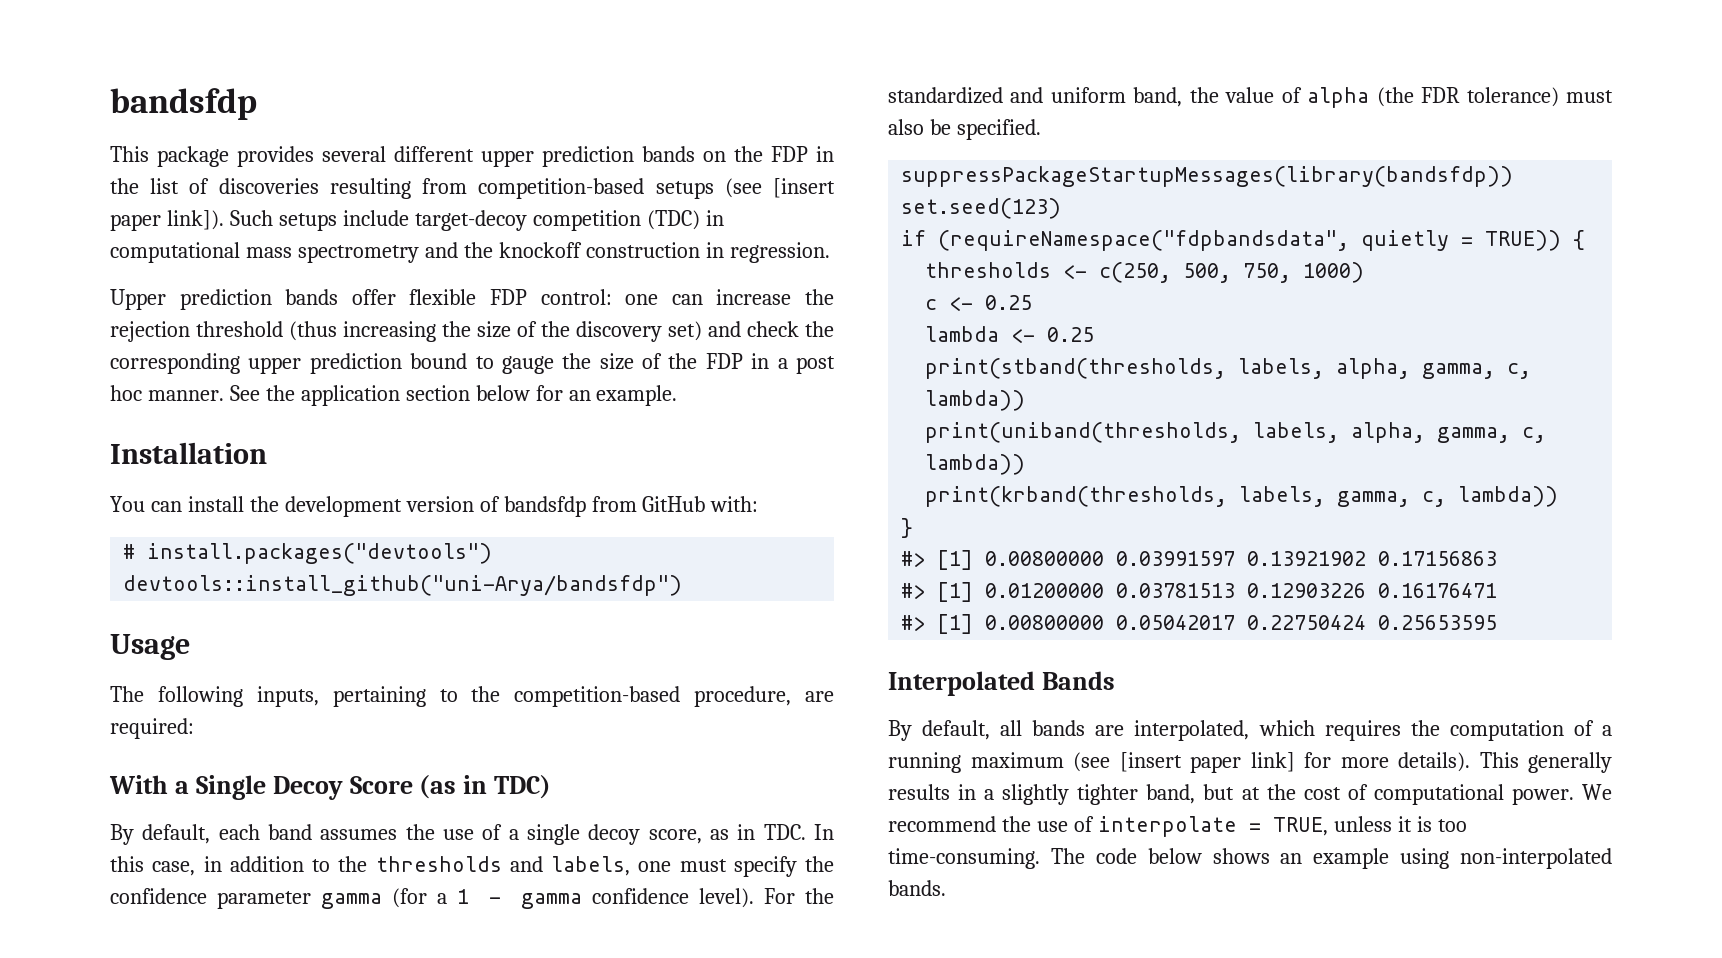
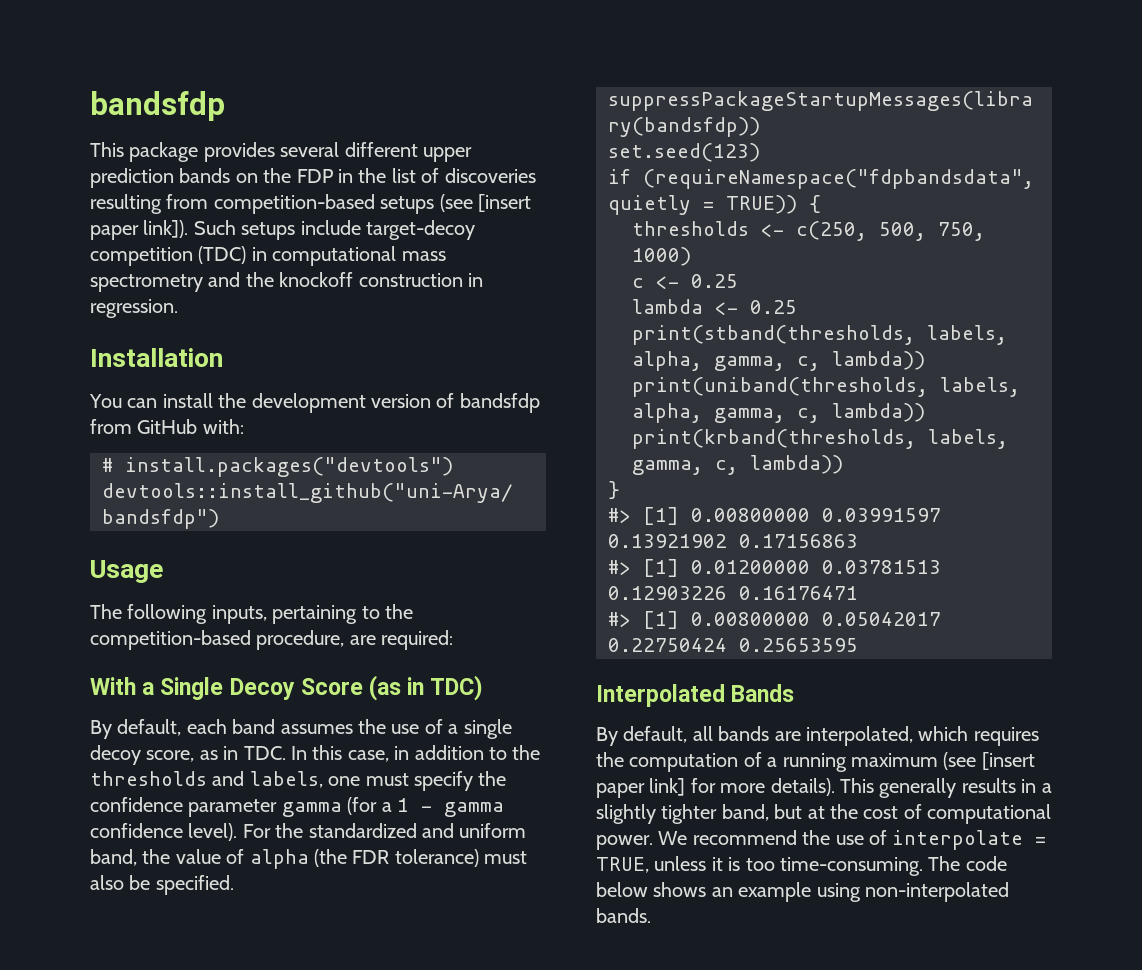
[110,289,835,310] [110,321,834,342] [110,353,835,374] [110,385,678,406] // Upper prediction bands offer flexible FDP control: one can increase the rejection threshold (thus increasing the size of the discovery set) and check the corresponding upper prediction bound to gauge the size of the FDP in a post hoc manner. See the application section below for an example. -> (178, 308) none

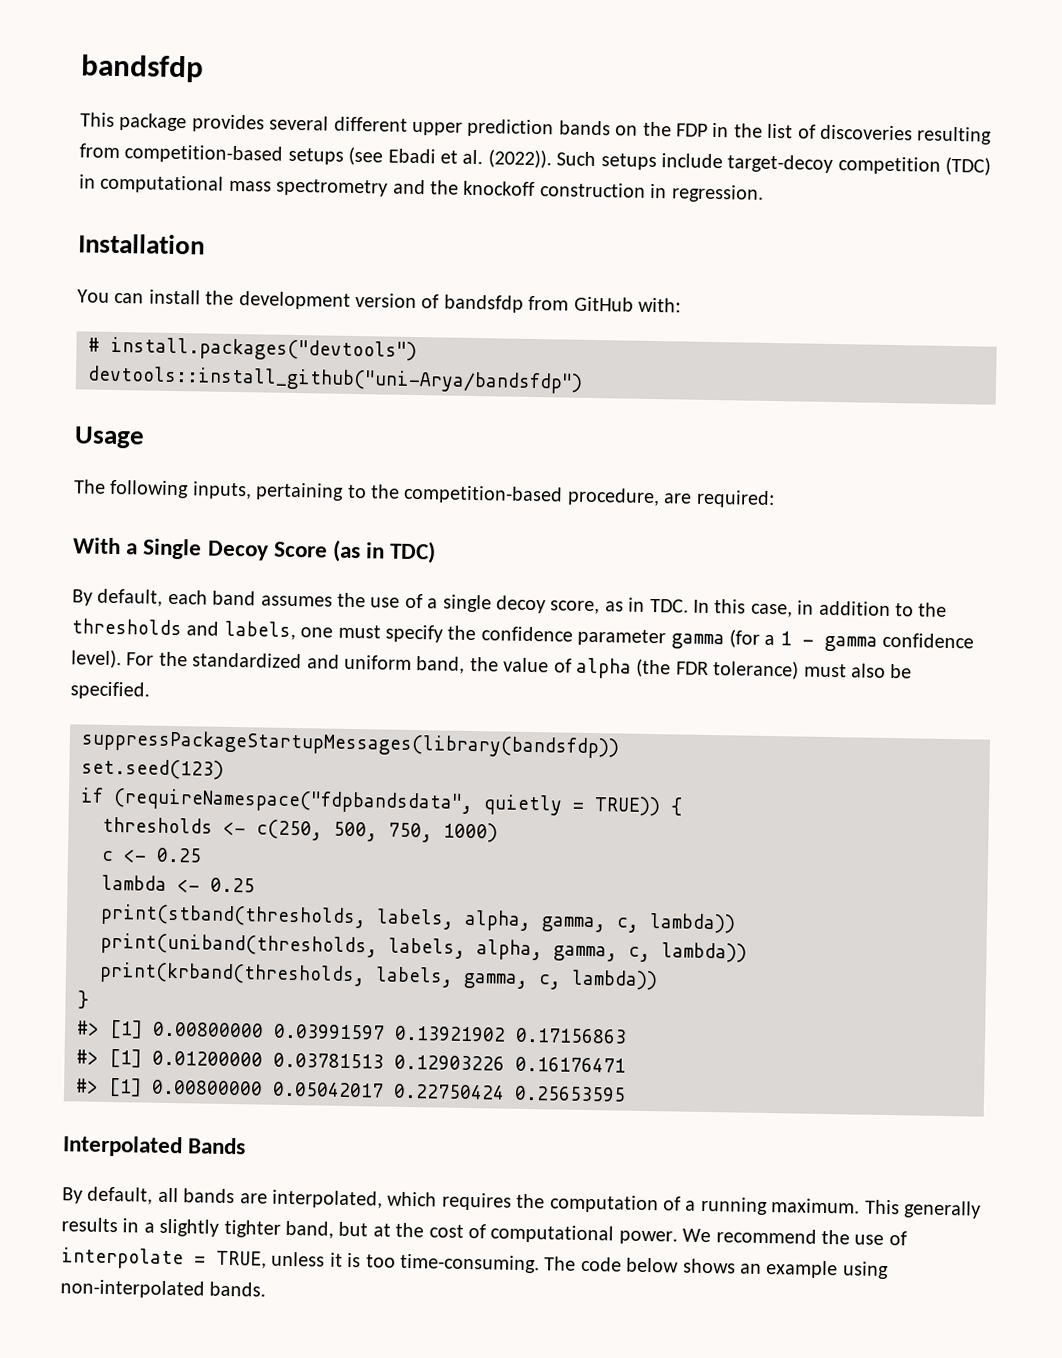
[477,194,531,212] [90,220,189,240] [insert paper link]). -> [387,148,552,169] Ebadi et al. (2022)).
[851,752,1035,770] [596,778,835,798] maximum (see [insert paper link] for more details). -> [771,1198,861,1214] maximum.

